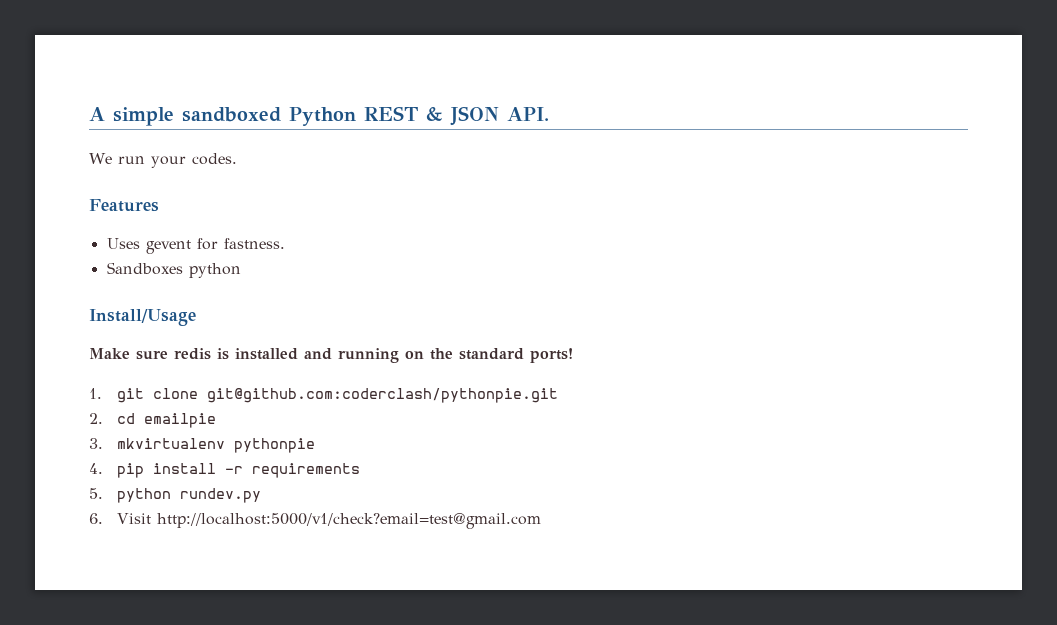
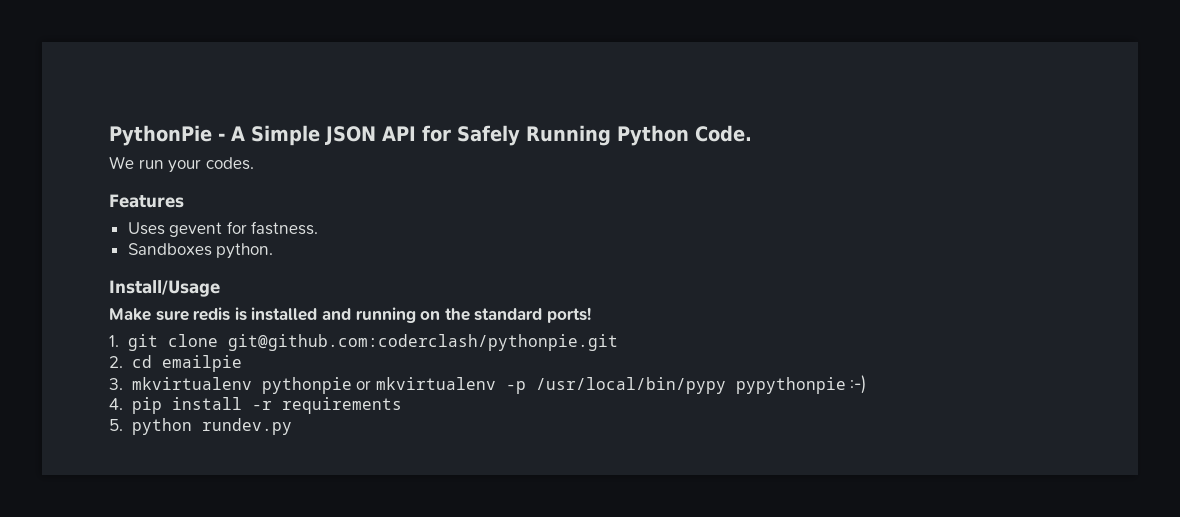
[89,106,549,126] A simple sandboxed Python REST & JSON API. -> [109,125,752,146] PythonPie - A Simple JSON API for Safely Running Python Code.
[188,263,241,278] python -> [216,243,274,259] python.
(315, 445) none -> [356,375,867,394] or mkvirtualenv -p /usr/local/bin/pypy pypythonpie :-)
[89,513,541,529] // 6. Visit http://localhost:5000/v1/check?email=test@gmail.com -> (292, 426) none

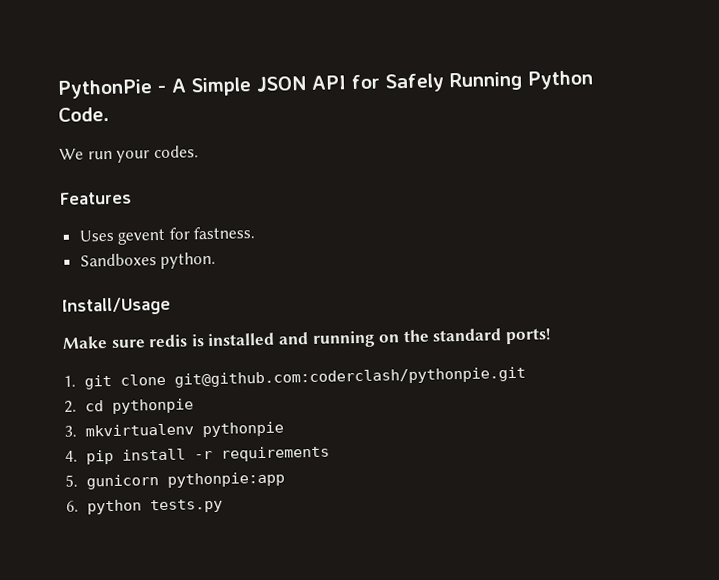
[161,355,242,372] emailpie -> [112,398,195,414] pythonpie
[356,375,867,394] or mkvirtualenv -p /usr/local/bin/pypy pypythonpie :-) -> (285, 429) none
[131,418,292,435] python rundev.py -> [86,471,286,490] [66,498,224,515] gunicorn pythonpie:app // 6. python tests.py

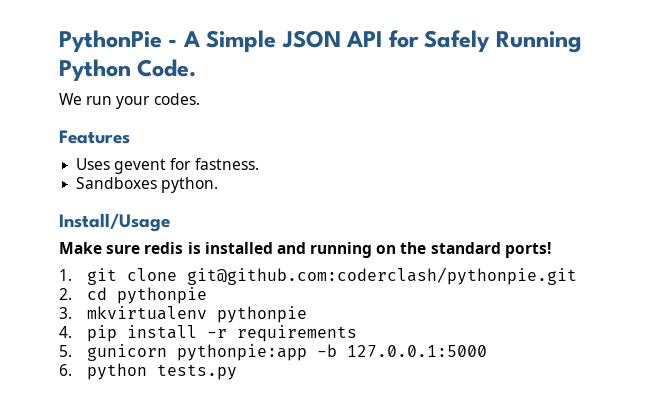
(286, 479) none -> [317,344,488,357] -b 127.0.0.1:5000

